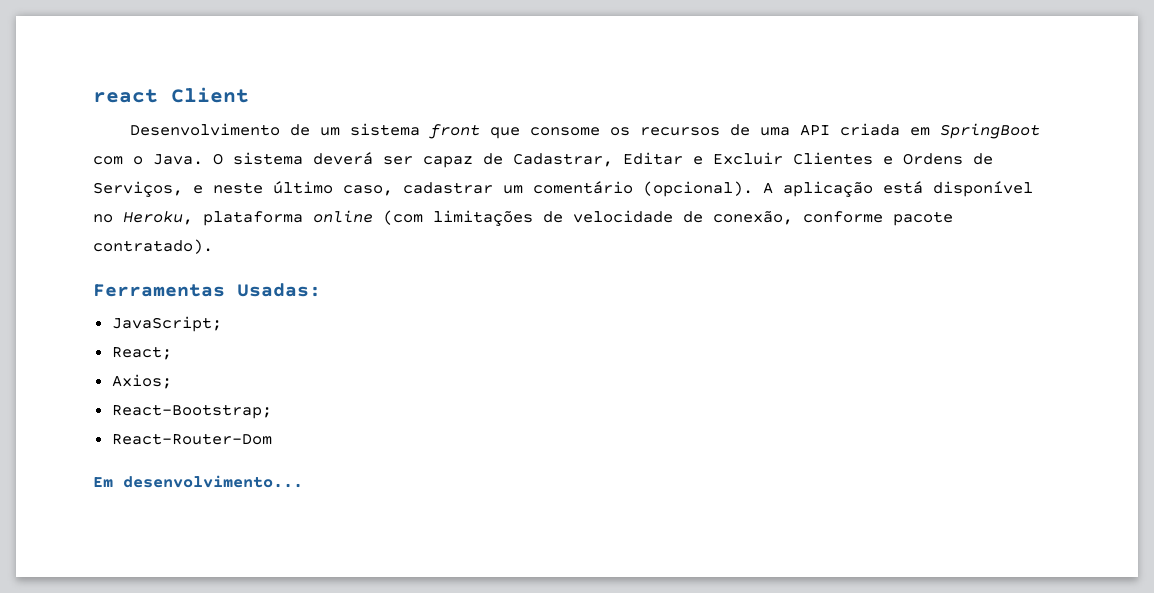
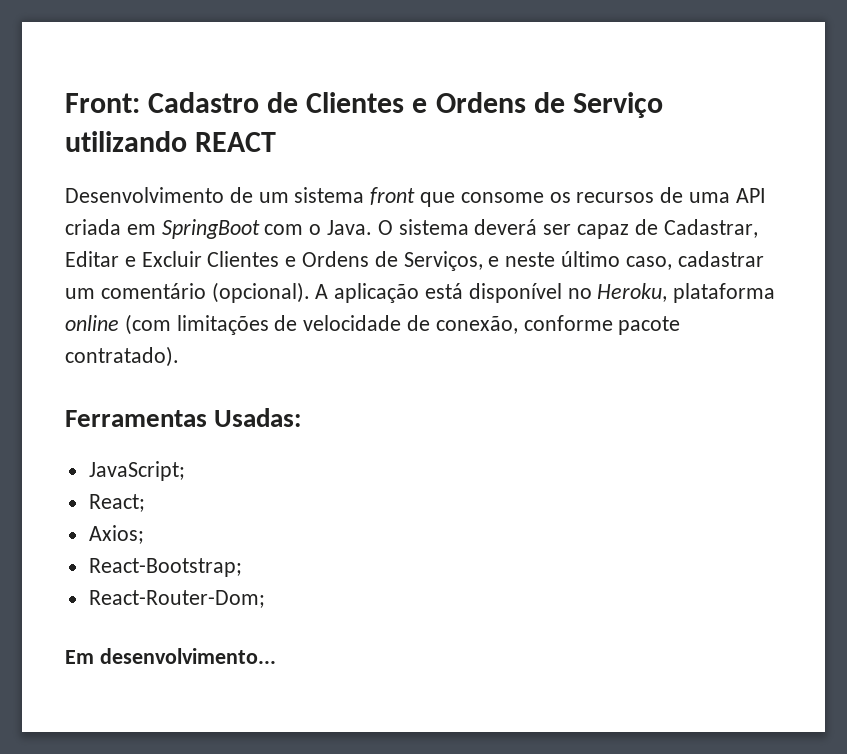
[93,87,249,103] react Client -> [65,92,663,118] [65,131,277,152] Front: Cadastro de Clientes e Ordens de Serviço utilizando REACT
[111,433,272,445] React-Router-Dom -> [88,590,265,608] React-Router-Dom;

